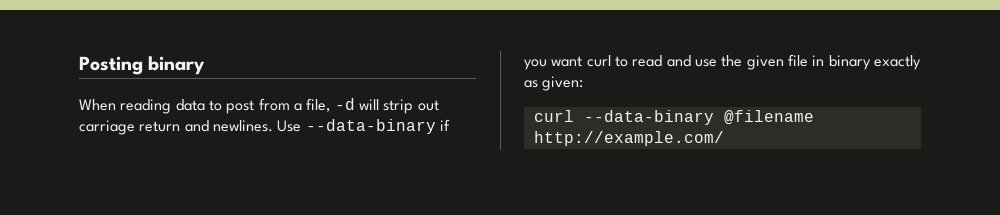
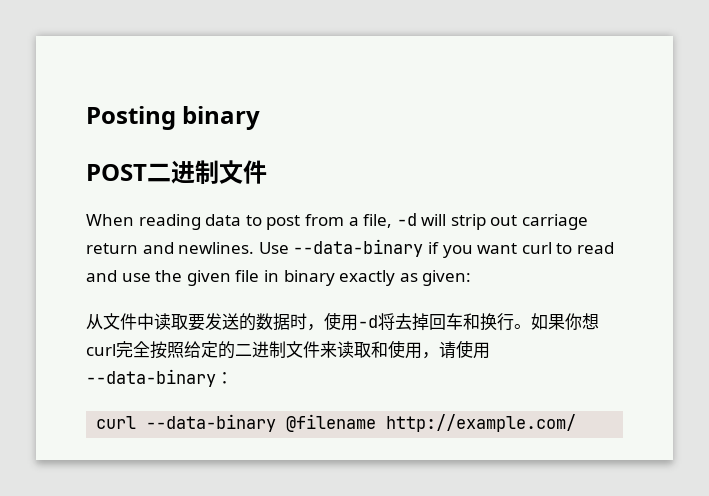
(206, 65) none -> [86,160,267,184] // POST二进制文件
(584, 83) none -> [86,312,599,331] [86,340,490,359] [86,369,233,387] // 从文件中读取要发送的数据时，使用-d将去掉回车和换行。如果你想curl完全按照给定的二进制文件来读取和使用，请使用--data-binary：

